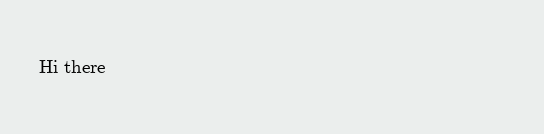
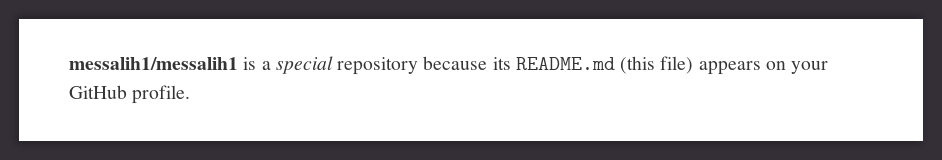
[39,60,105,73] Hi there -> [69,56,829,75] [69,85,191,104] messalih1/messalih1 is a special repository because its README.md (this file) appears on your GitHub profile.

